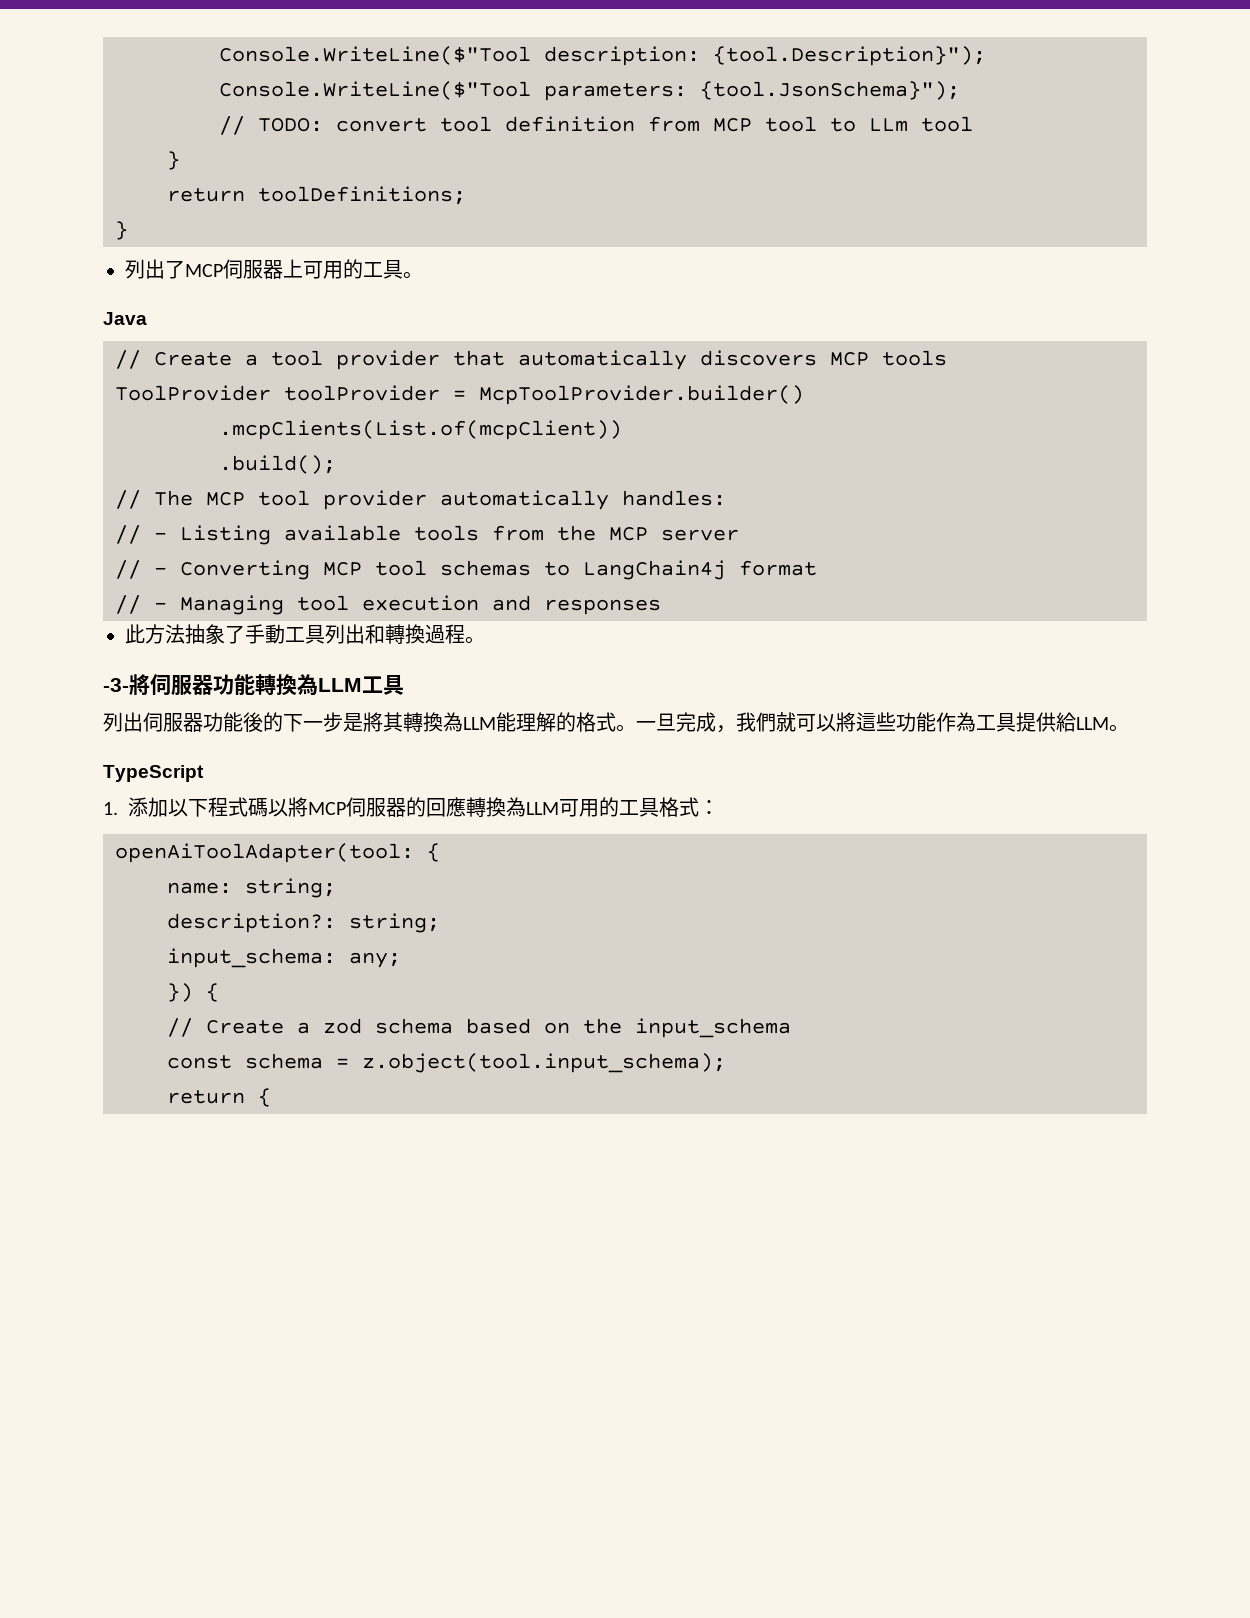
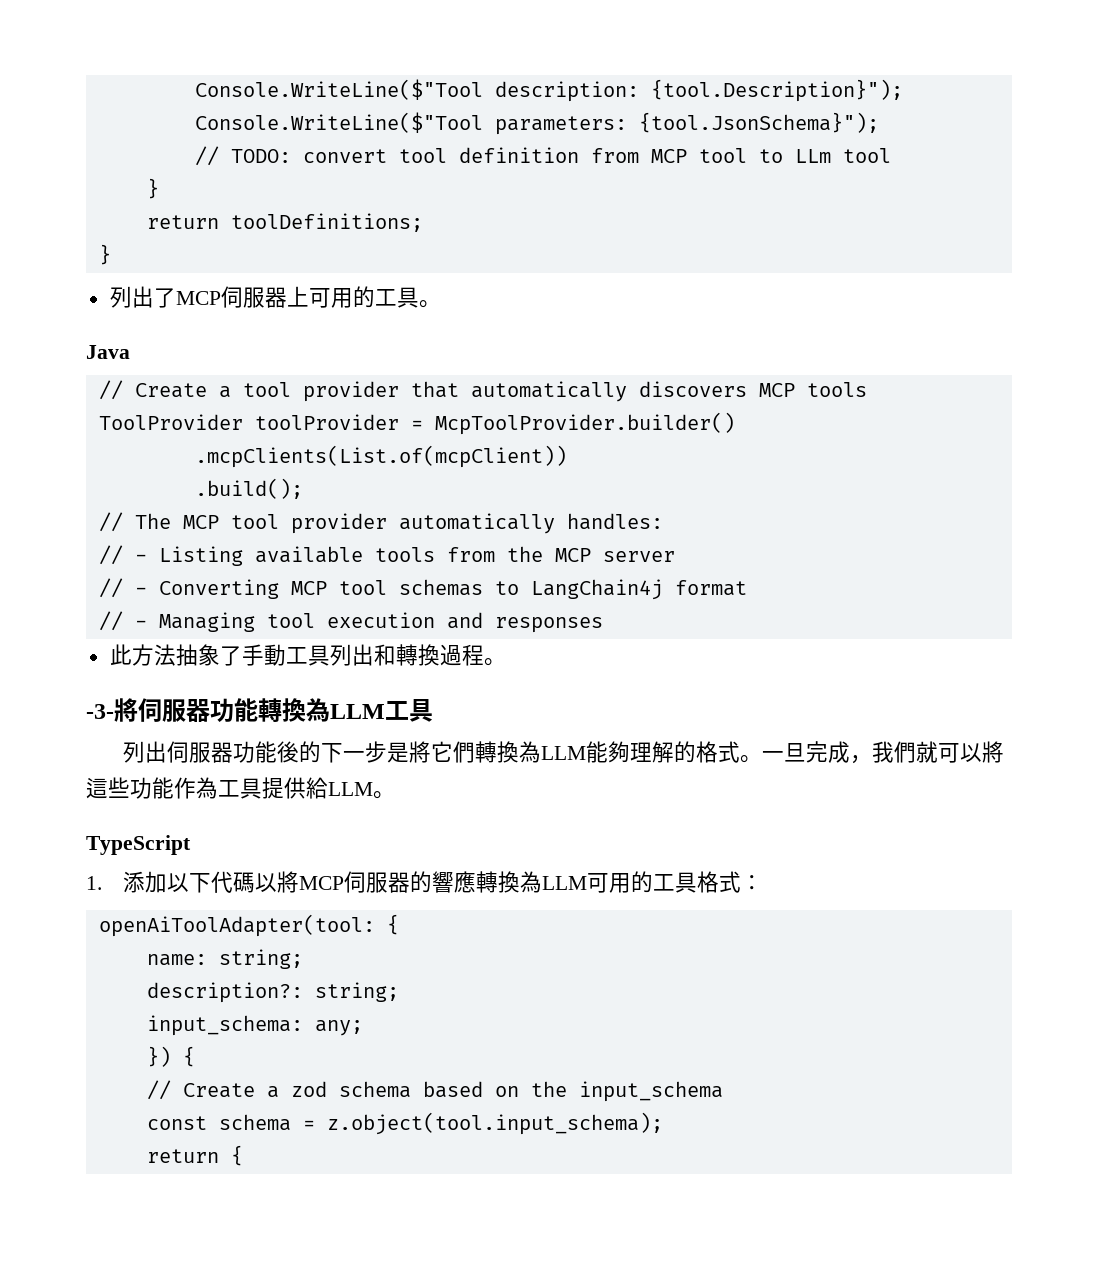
[383,712,403,732] 其 -> [430,741,475,763] 它們
(516, 722) none -> [607,741,630,763] 夠
[208,797,248,817] 程式 -> [211,871,234,893] 代
[426,798,446,817] 回 -> [432,871,455,893] 響

